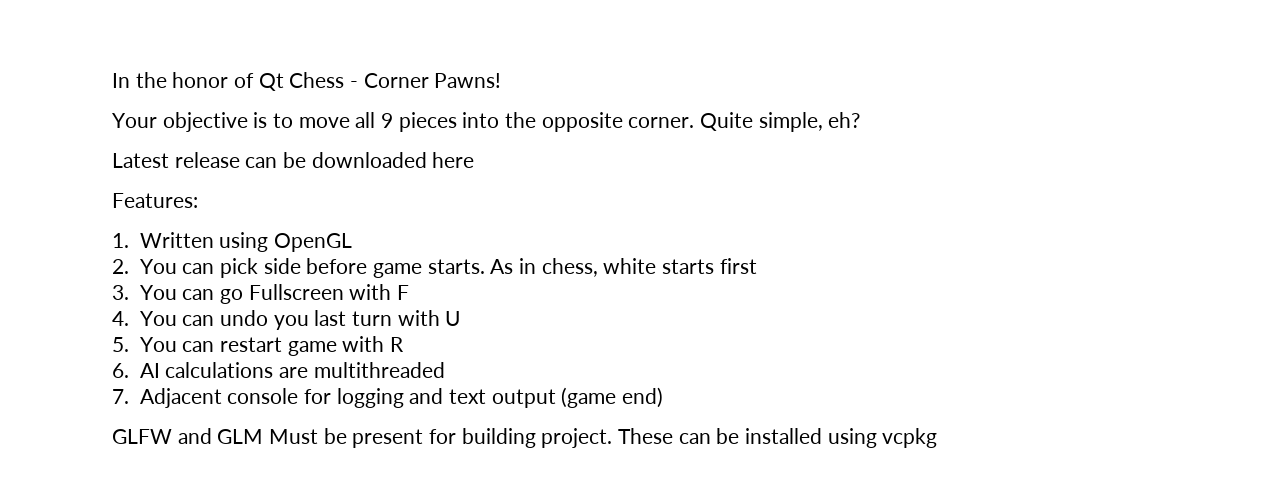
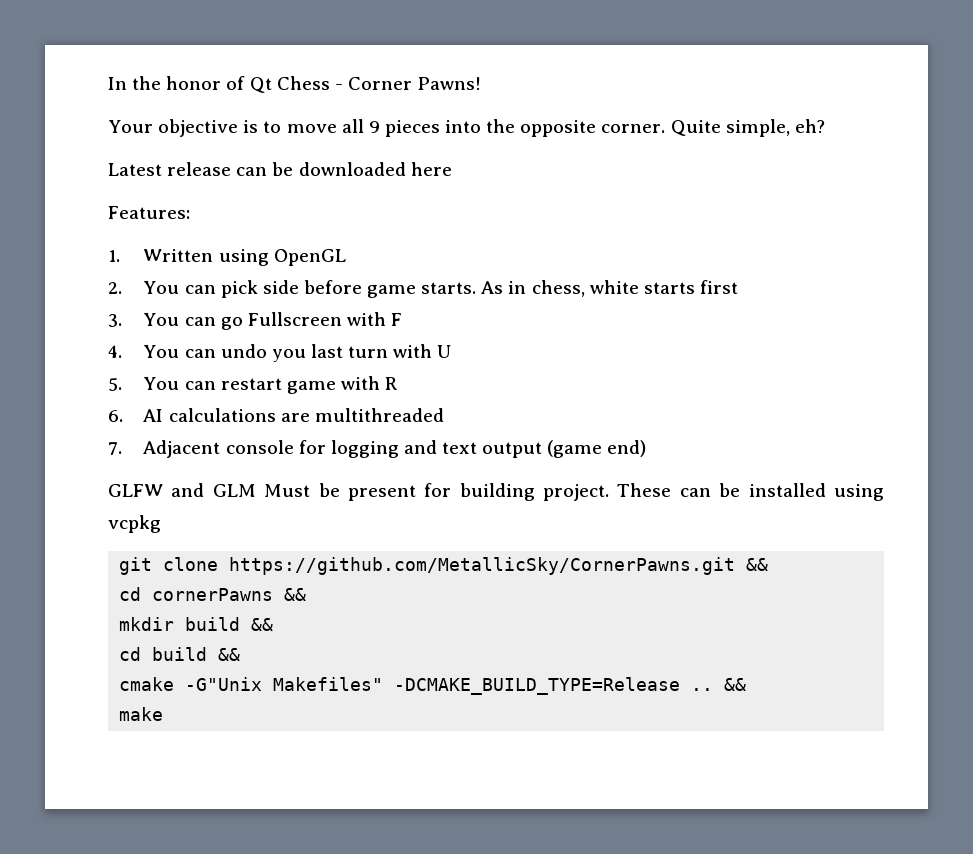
(938, 438) none -> [119,557,769,575] [119,587,307,601] [119,617,274,631] [119,647,241,661] [119,677,747,695] [119,707,164,721] // git clone https://github.com/MetallicSky/CornerPawns.git && // cd cornerPawns && // mkdir build && // cd build && // cmake -G"Unix Makefiles" -DCMAKE_BUILD_TYPE=Release .. && // make

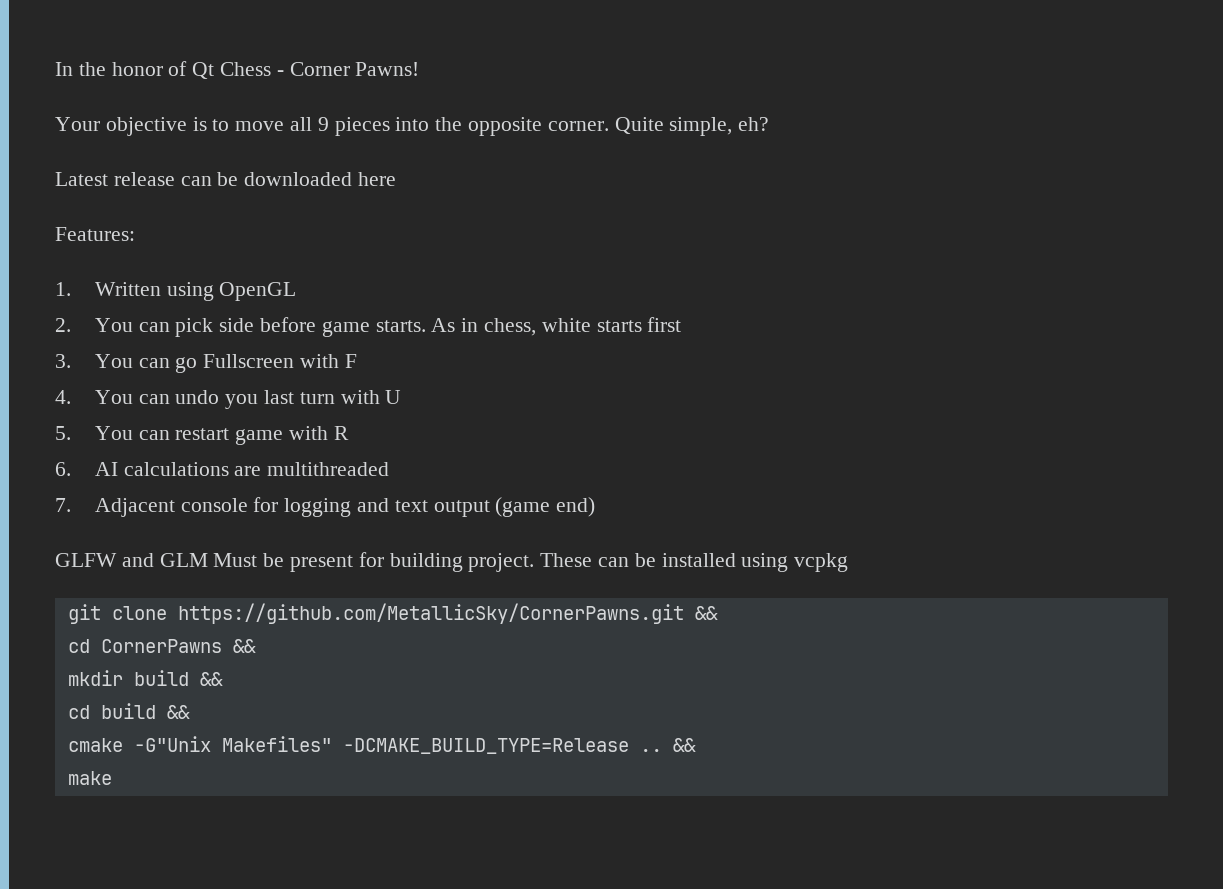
[152,588,274,601] cornerPawns -> [100,639,222,653] CornerPawns

